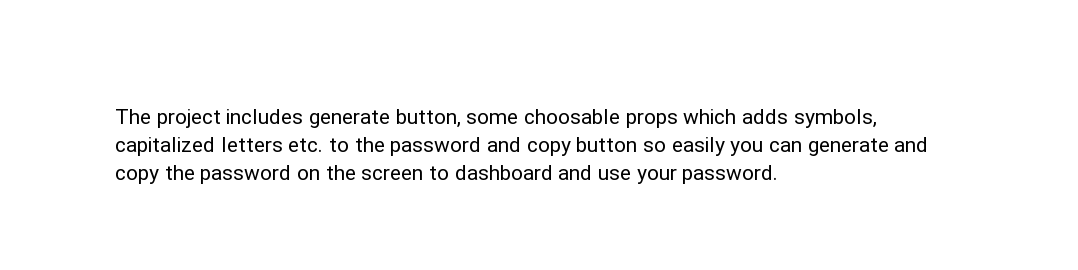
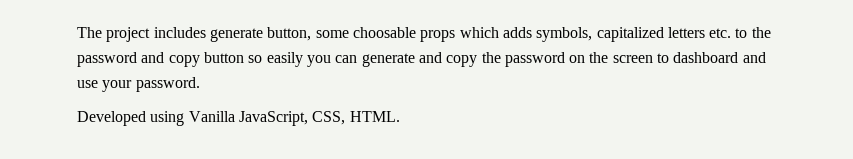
(779, 174) none -> [77,111,400,126] // Developed using Vanilla JavaScript, CSS, HTML.

